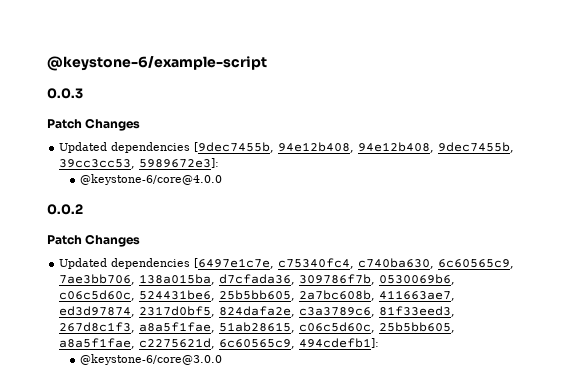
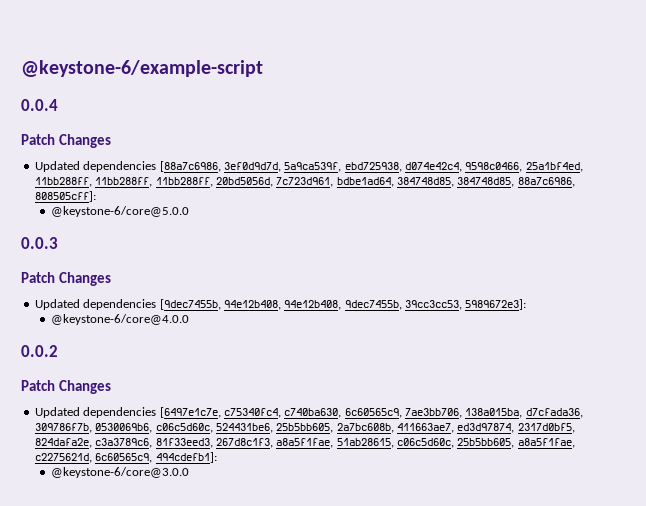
(267, 63) none -> [21,99,58,111] [21,134,111,148] [34,161,583,172] [34,177,575,187] [34,191,96,202] [50,206,189,217] // 0.0.4 // Patch Changes // Updated dependencies [88a7c6986, 3ef0d9d7d, 5a9ca539f, ebd725938, d074e42c4, 9598c0466, 25a1bf4ed, 11bb288ff, 11bb288ff, 11bb288ff, 20bd5056d, 7c723d961, bdbe1ad64, 384748d85, 384748d85, 88a7c6986, 808505cff]: // @keystone-6/core@5.0.0

